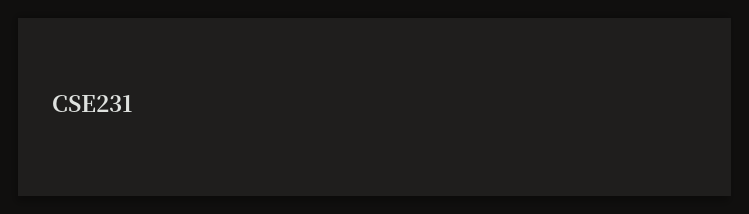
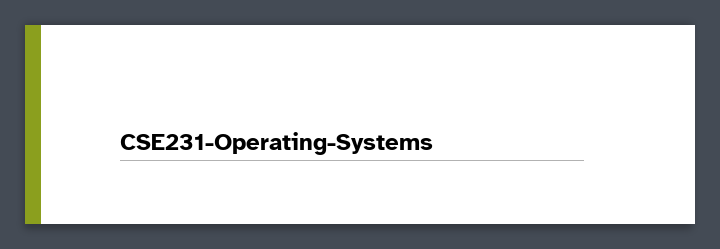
[52,95,132,112] CSE231 -> [120,132,433,155] CSE231-Operating-Systems

